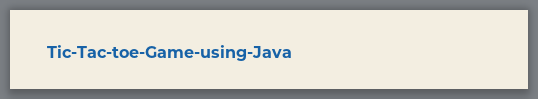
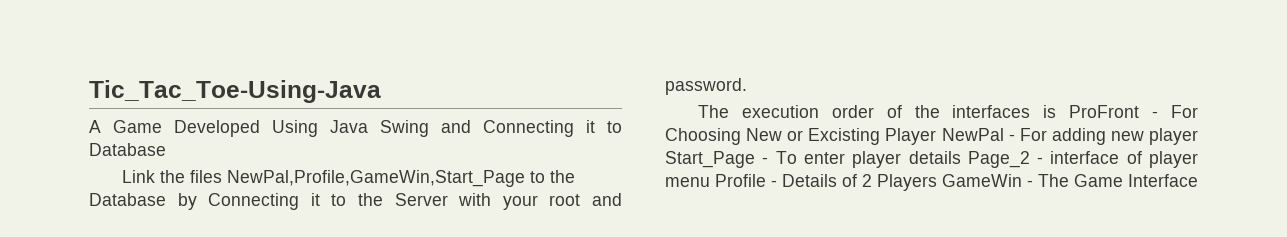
[47,45,292,61] Tic-Tac-toe-Game-using-Java -> [89,80,381,103] [89,120,622,137] [89,143,166,156] [122,170,576,187] [89,193,623,210] [665,78,747,95] [698,105,1198,118] [665,128,1198,145] [665,151,1198,168] [665,174,1198,191] Tic_Tac_Toe-Using-Java // A Game Developed Using Java Swing and Connecting it to Database // Link the files NewPal,Profile,GameWin,Start_Page to the Database by Connecting it to the Server with your root and password. // The execution order of the interfaces is ProFront - For Choosing New or Excisting Player NewPal - For adding new player Start_Page - To enter player details Page_2 - interface of player menu Profile - Details of 2 Players GameWin - The Game Interface

